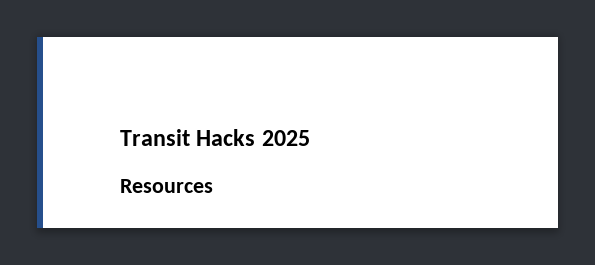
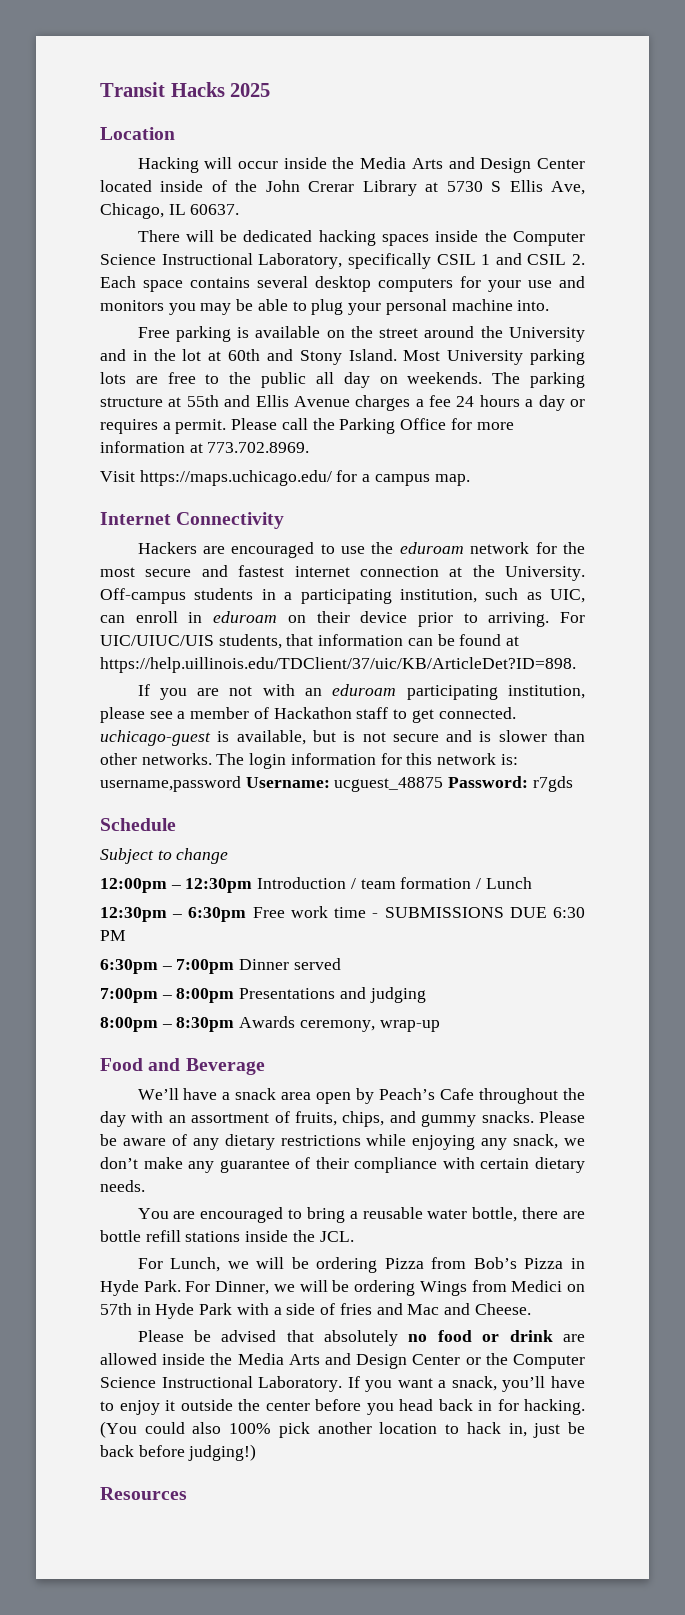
(310, 138) none -> [100,127,175,140] [137,157,585,173] [100,180,585,196] [100,203,240,219] [137,230,585,246] [100,253,585,269] [100,276,585,292] [100,299,550,315] [137,326,585,342] [100,349,585,365] [100,372,585,388] [100,395,585,411] [100,418,514,434] [100,441,310,453] [100,470,470,486] [100,512,285,529] [137,542,585,558] [100,565,585,581] [100,588,585,604] [100,611,585,627] [100,634,520,649] [100,657,576,673] [137,684,585,700] [100,707,516,723] [100,730,586,746] [100,753,518,769] [100,776,573,792] [100,818,176,831] [100,848,229,864] [100,877,532,893] [100,906,585,922] [100,930,126,941] [100,958,341,974] [100,987,426,1003] [100,1016,440,1032] [100,1058,265,1075] [137,1088,585,1104] [100,1111,585,1127] [100,1134,585,1150] [100,1157,585,1173] [100,1180,145,1192] [137,1207,585,1223] [100,1230,354,1242] [137,1257,586,1273] [100,1280,585,1296] [100,1303,531,1319] [137,1330,585,1346] [100,1353,585,1369] [100,1376,585,1392] [100,1399,585,1415] [100,1421,586,1438] [100,1444,257,1461] // Location // Hacking will occur inside the Media Arts and Design Center located inside of the John Crerar Library at 5730 S Ellis Ave, Chicago, IL 60637. // There will be dedicated hacking spaces inside the Computer Science Instructional Laboratory, specifically CSIL 1 and CSIL 2. Each space contains several desktop computers for your use and monitors you may be able to plug your personal machine into. // Free parking is available on the street around the University and in the lot at 60th and Stony Island. Most University parking lots are free to the public all day on weekends. The parking structure at 55th and Ellis Avenue charges a fee 24 hours a day or requires a permit. Please call the Parking Office for more information at 773.702.8969. // Visit https://maps.uchicago.edu/ for a campus map. // Internet Connectivity // Hackers are encouraged to use the eduroam network for the most secure and fastest internet connection at the University. Off-campus students in a participating institution, such as UIC, can enroll in eduroam on their device prior to arriving. For UIC/UIUC/UIS students, that information can be found at https://help.uillinois.edu/TDClient/37/uic/KB/ArticleDet?ID=898. // If you are not with an eduroam participating institution, please see a member of Hackathon staff to get connected. uchicago-guest is available, but is not secure and is slower than other networks. The login information for this network is: username,password Username: ucguest_48875 Password: r7gds // Schedule // Subject to change // 12:00pm – 12:30pm Introduction / team formation / Lunch // 12:30pm – 6:30pm Free work time - SUBMISSIONS DUE 6:30 PM // 6:30pm – 7:00pm Dinner served // 7:00pm – 8:00pm Presentations and judging // 8:00pm – 8:30pm Awards ceremony, wrap-up // Food and Beverage // We’ll have a snack area open by Peach’s Cafe throughout the day with an assortment of fruits, chips, and gummy snacks. Please be aware of any dietary restrictions while enjoying any snack, we don’t make any guarantee of their compliance with certain dietary needs. // You are encouraged to bring a reusable water bottle, there are bottle refill stations inside the JCL. // For Lunch, we will be ordering Pizza from Bob’s Pizza in Hyde Park. For Dinner, we will be ordering Wings from Medici on 57th in Hyde Park with a side of fries and Mac and Cheese. // Please be advised that absolutely no food or drink are allowed inside the Media Arts and Design Center or the Computer Science Instructional Laboratory. If you want a snack, you’ll have to enjoy it outside the center before you head back in for hacking. (You could also 100% pick another location to hack in, just be back before judging!)

